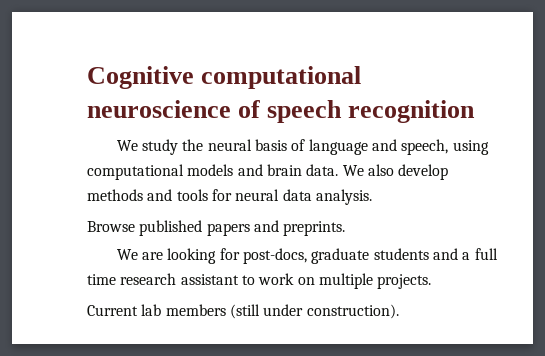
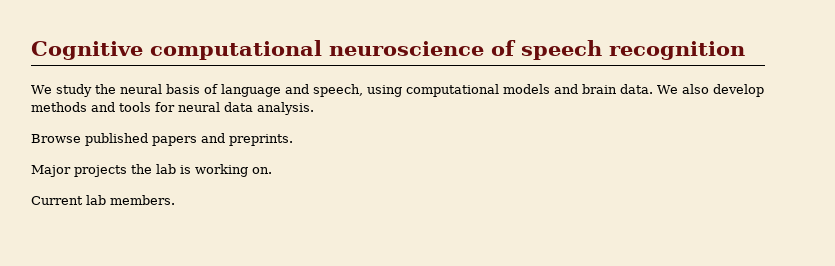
[116,248,498,264] [87,273,432,289] [87,304,399,319] We are looking for post-docs, graduate students and a full time research assistant to work on multiple projects. // Current lab members (still under construction). -> [31,164,272,177] [31,195,175,205] Major projects the lab is working on. // Current lab members.

